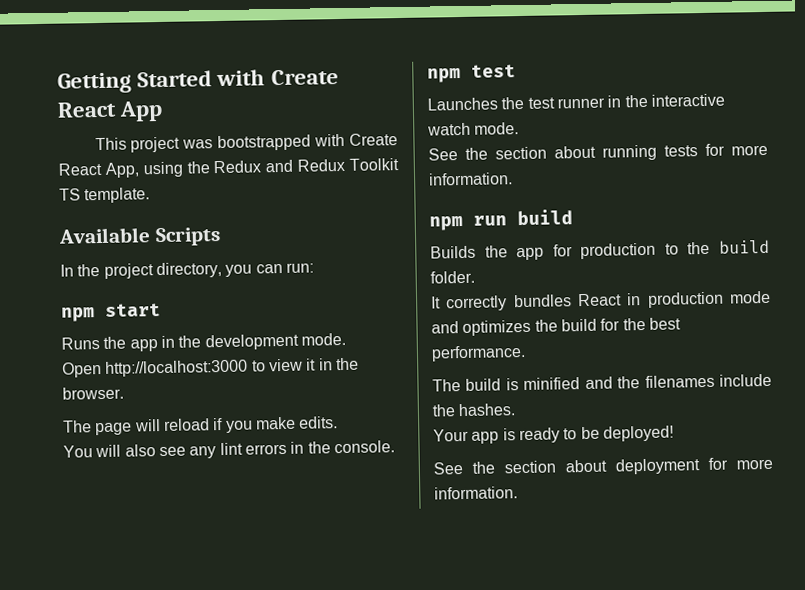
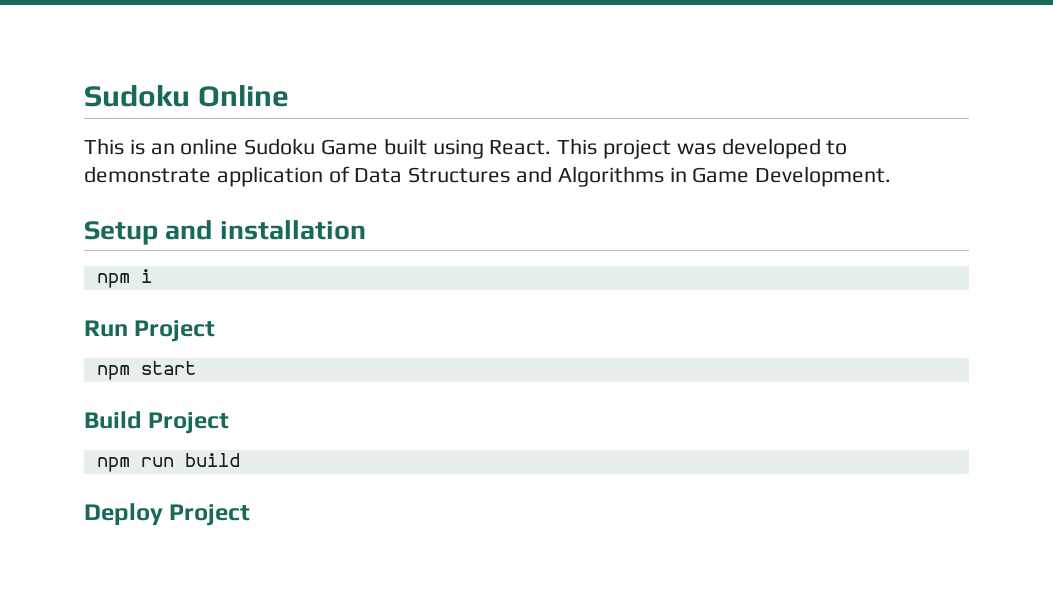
[57,69,339,94] [57,100,164,122] [94,133,398,153] [58,158,399,178] [59,187,151,204] [58,227,221,247] [60,261,314,279] [61,303,161,322] [61,332,346,352] [62,357,359,378] [62,386,124,400] [63,416,339,436] [63,440,395,459] [427,64,516,83] [427,93,725,111] [427,122,520,136] [428,143,768,161] [428,172,513,186] [429,209,573,231] [430,239,770,261] [430,270,475,284] [431,290,771,312] [431,317,681,337] [431,344,526,362] [432,373,772,392] [432,403,517,417] [433,425,674,444] [433,457,773,475] [434,486,518,500] Getting Started with Create React App // This project was bootstrapped with Create React App, using the Redux and Redux Toolkit TS template. // Available Scripts // In the project directory, you can run: // npm start // Runs the app in the development mode. // Open http://localhost:3000 to view it in the browser. // The page will reload if you make edits. // You will also see any lint errors in the console. // npm test // Launches the test runner in the interactive watch mode. // See the section about running tests for more information. // npm run build // Builds the app for production to the build folder. // It correctly bundles React in production mode and optimizes the build for the best performance. // The build is minified and the filenames include the hashes. // Your app is ready to be deployed! // See the section about deployment for more information. -> [84,85,290,107] [84,138,848,159] [84,166,892,187] [84,220,366,245] [96,269,152,288] [84,320,216,342] [96,361,196,380] [84,411,230,434] [96,453,240,472] [84,503,251,526] Sudoku Online // This is an online Sudoku Game built using React. This project was developed to demonstrate application of Data Structures and Algorithms in Game Development. // Setup and installation // npm i // Run Project // npm start // Build Project // npm run build // Deploy Project

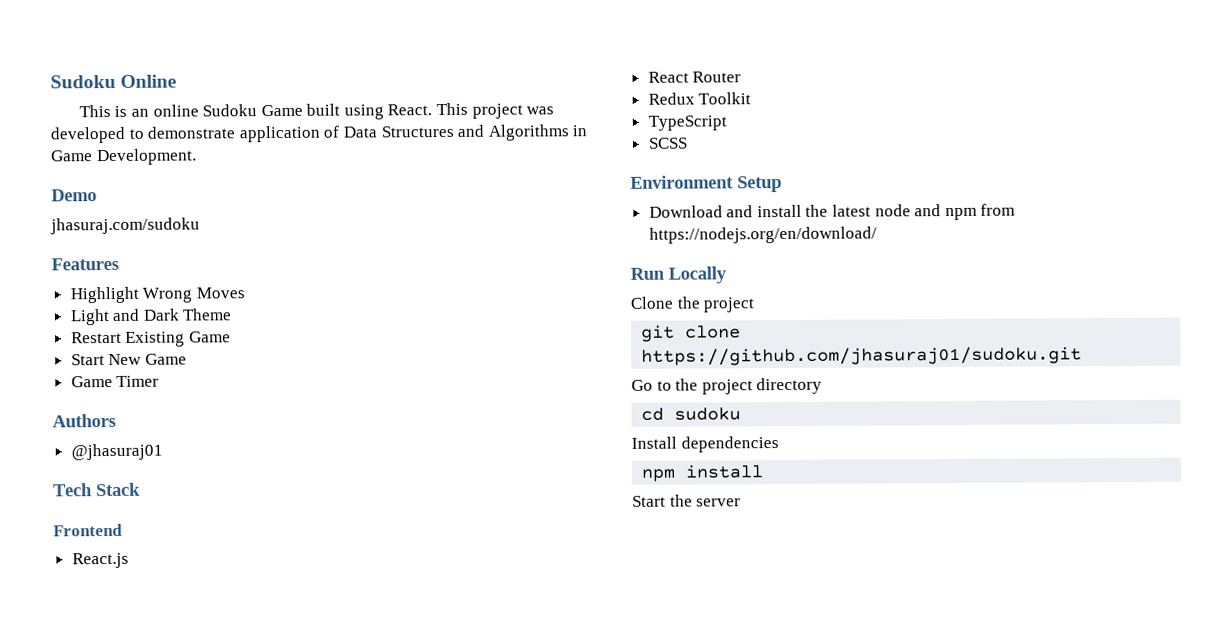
[84,220,366,245] [96,269,152,288] [84,320,216,342] [96,361,196,380] [84,411,230,434] [96,453,240,472] [84,503,251,526] Setup and installation // npm i // Run Project // npm start // Build Project // npm run build // Deploy Project -> [51,189,97,202] [50,217,200,235] [51,257,119,271] [69,286,245,304] [69,308,233,326] [70,331,231,347] [70,353,187,366] [70,375,160,388] [52,413,116,428] [70,443,163,461] [53,482,141,497] [53,523,123,537] [71,552,129,569] [647,71,742,83] [647,92,752,105] [647,115,727,131] [647,137,688,149] [630,175,782,193] [648,203,1016,221] [648,226,877,244] [630,266,727,284] [630,296,756,313] [641,324,742,342] [641,346,1083,366] [631,377,823,395] [641,407,742,421] [631,436,779,453] [641,464,764,482] [632,494,742,507] Demo // jhasuraj.com/sudoku // Features // Highlight Wrong Moves // Light and Dark Theme // Restart Existing Game // Start New Game // Game Timer // Authors // @jhasuraj01 // Tech Stack // Frontend // React.js // React Router // Redux Toolkit // TypeScript // SCSS // Environment Setup // Download and install the latest node and npm from https://nodejs.org/en/download/ // Run Locally // Clone the project // git clone https://github.com/jhasuraj01/sudoku.git // Go to the project directory // cd sudoku // Install dependencies // npm install // Start the server

